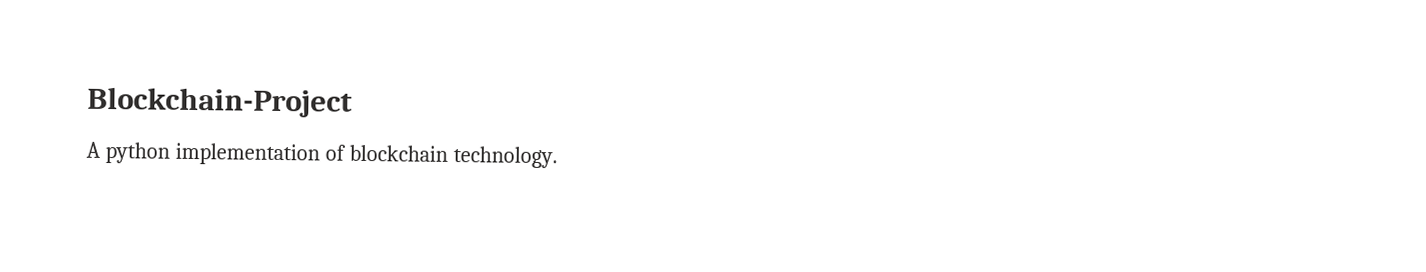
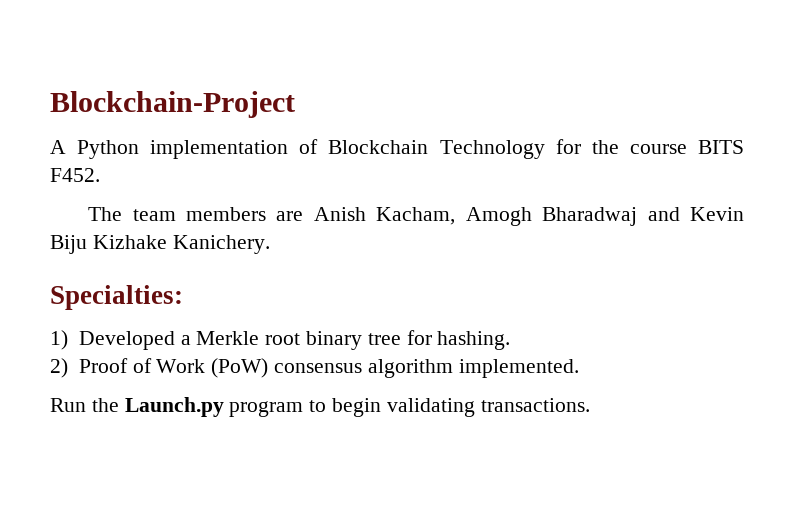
[104,141,170,164] python -> [77,140,140,159] Python
[348,144,558,169] blockchain technology. -> [328,139,744,159] [50,168,100,182] [88,207,745,226] [50,235,270,254] [50,285,183,310] [50,330,511,350] [50,358,579,378] [50,397,590,417] Blockchain Technology for the course BITS F452. // The team members are Anish Kacham, Amogh Bharadwaj and Kevin Biju Kizhake Kanichery. // Specialties: // 1) Developed a Merkle root binary tree for hashing. // 2) Proof of Work (PoW) consensus algorithm implemented. // Run the Launch.py program to begin validating transactions.

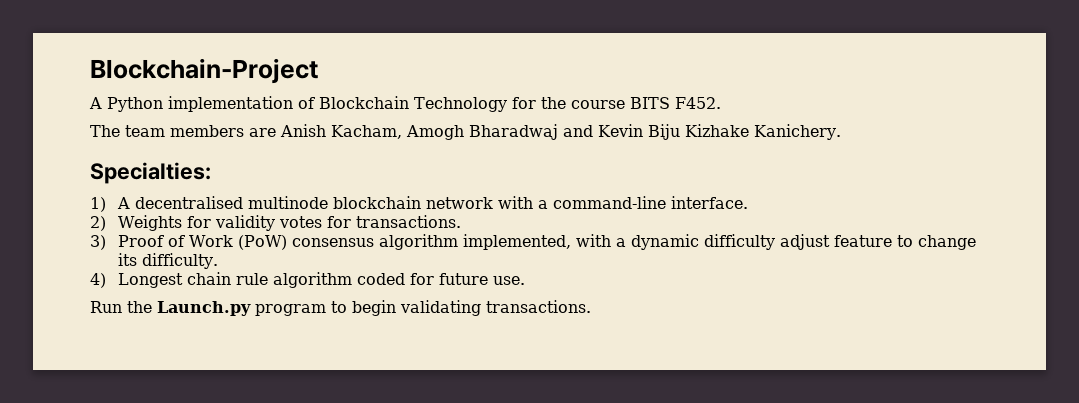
[78,330,511,350] [50,358,68,378] Developed a Merkle root binary tree for hashing. // 2) -> [117,196,749,209] [90,215,462,231] [90,235,106,250] A decentralised multinode blockchain network with a command-line interface. // 2) Weights for validity votes for transactions. // 3)
[458,359,579,378] implemented. -> [463,234,977,250] [118,253,219,269] [90,272,526,288] implemented, with a dynamic difficulty adjust feature to change its difficulty. // 4) Longest chain rule algorithm coded for future use.

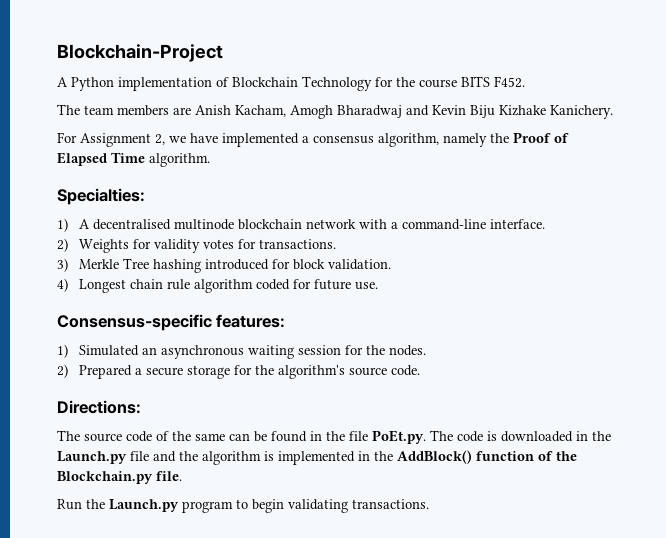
(841, 132) none -> [57,132,569,147] [57,152,210,167] // For Assignment 2, we have implemented a consensus algorithm, namely the Proof of Elapsed Time algorithm.
[118,234,977,250] [118,253,219,269] Proof of Work (PoW) consensus algorithm implemented, with a dynamic difficulty adjust feature to change its difficulty. -> [79,258,392,273] Merkle Tree hashing introduced for block validation.
(526, 280) none -> [57,314,286,331] [57,344,427,359] [57,364,421,379] [57,400,141,414] [57,430,611,444] [57,450,577,465] [57,471,182,484] // Consensus-specific features: // 1) Simulated an asynchronous waiting session for the nodes. // 2) Prepared a secure storage for the algorithm's source code. // Directions: // The source code of the same can be found in the file PoEt.py. The code is downloaded in the Launch.py file and the algorithm is implemented in the AddBlock() function of the Blockchain.py file.

